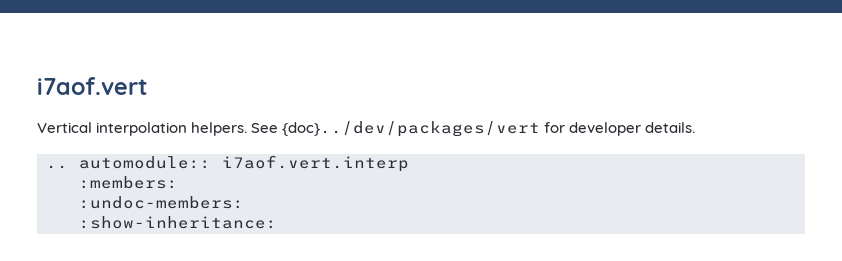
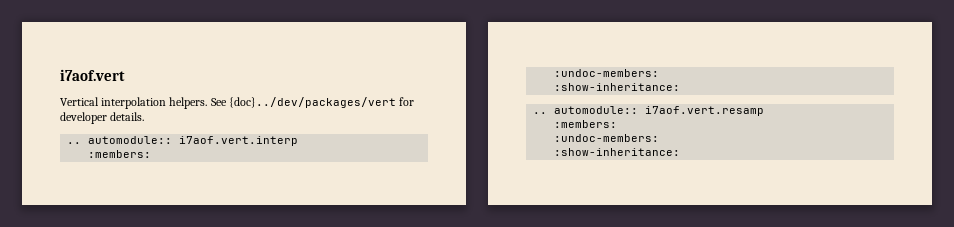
(277, 222) none -> [533,106,765,116] [554,120,618,128] [554,134,660,142] [554,148,681,156] // .. automodule:: i7aof.vert.resamp // :members: // :undoc-members: // :show-inheritance:

